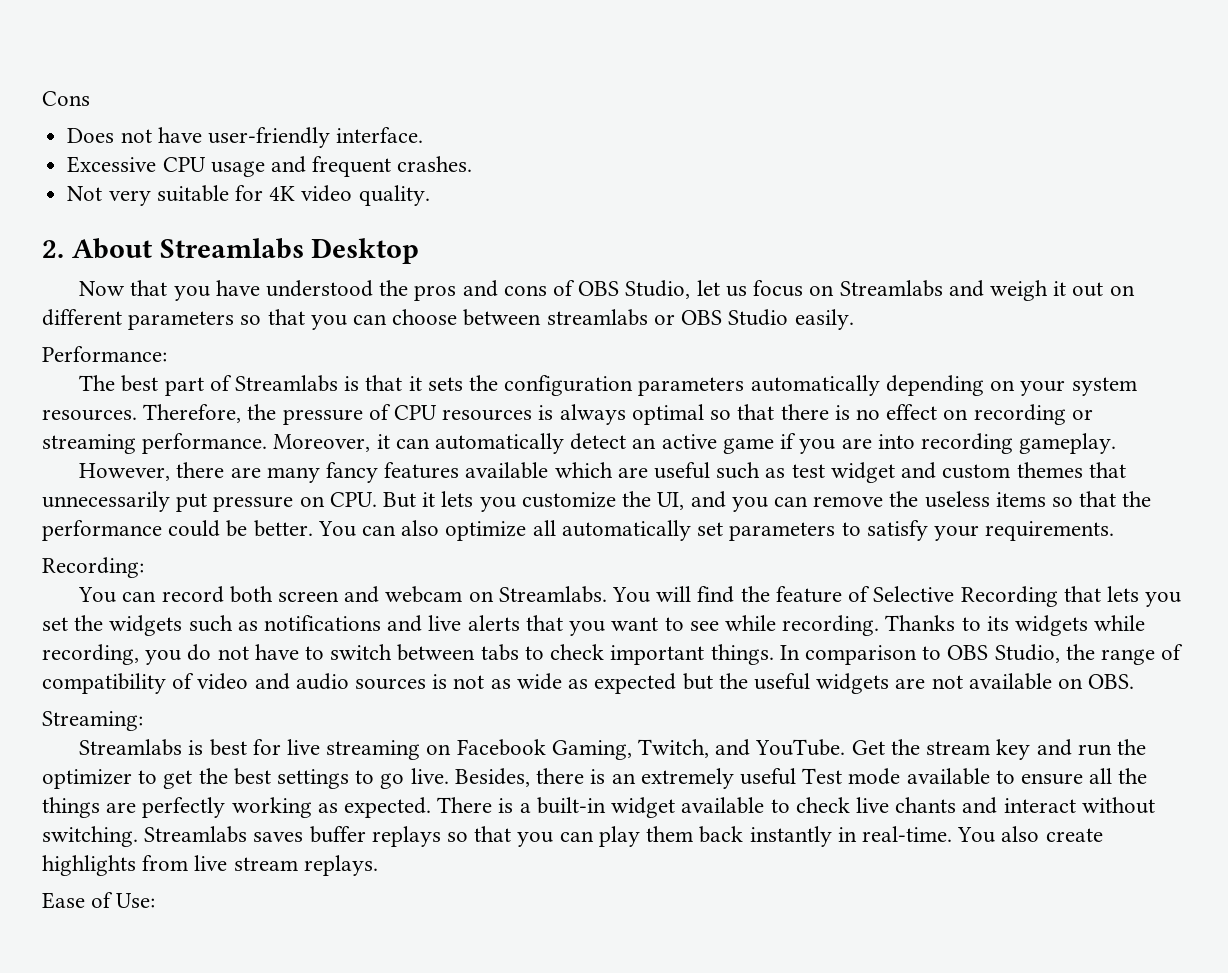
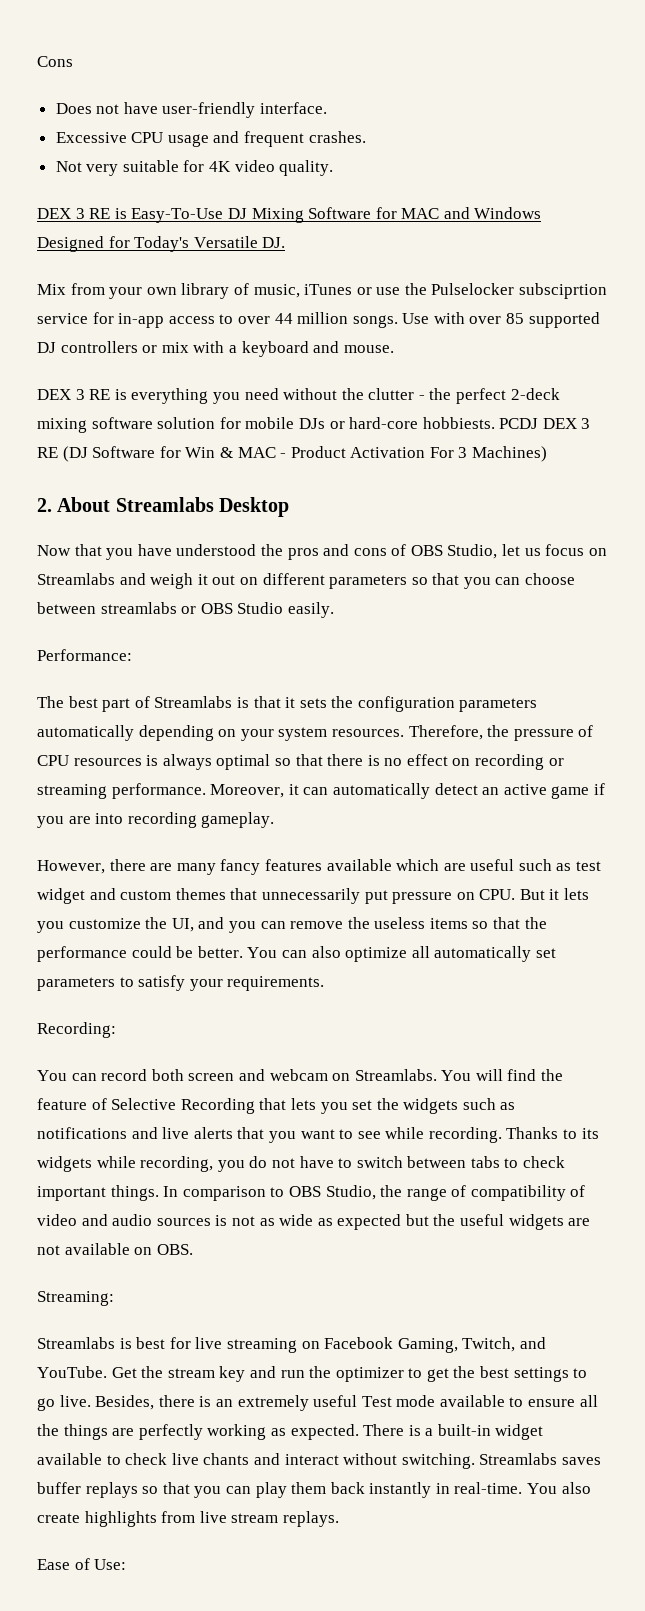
(430, 195) none -> [37,207,542,223] [37,236,286,252] [37,283,608,299] [37,312,600,328] [37,341,394,357] [37,388,560,404] [37,417,591,433] [37,446,548,462] // DEX 3 RE is Easy-To-Use DJ Mixing Software for MAC and Windows Designed for Today's Versatile DJ. // Mix from your own library of music, iTunes or use the Pulselocker subsciprtion service for in-app access to over 44 million songs. Use with over 85 supported DJ controllers or mix with a keyboard and mouse. // DEX 3 RE is everything you need without the clutter - the perfect 2-deck mixing software solution for mobile DJs or hard-core hobbiests. PCDJ DEX 3 RE (DJ Software for Win & MAC - Product Activation For 3 Machines)

